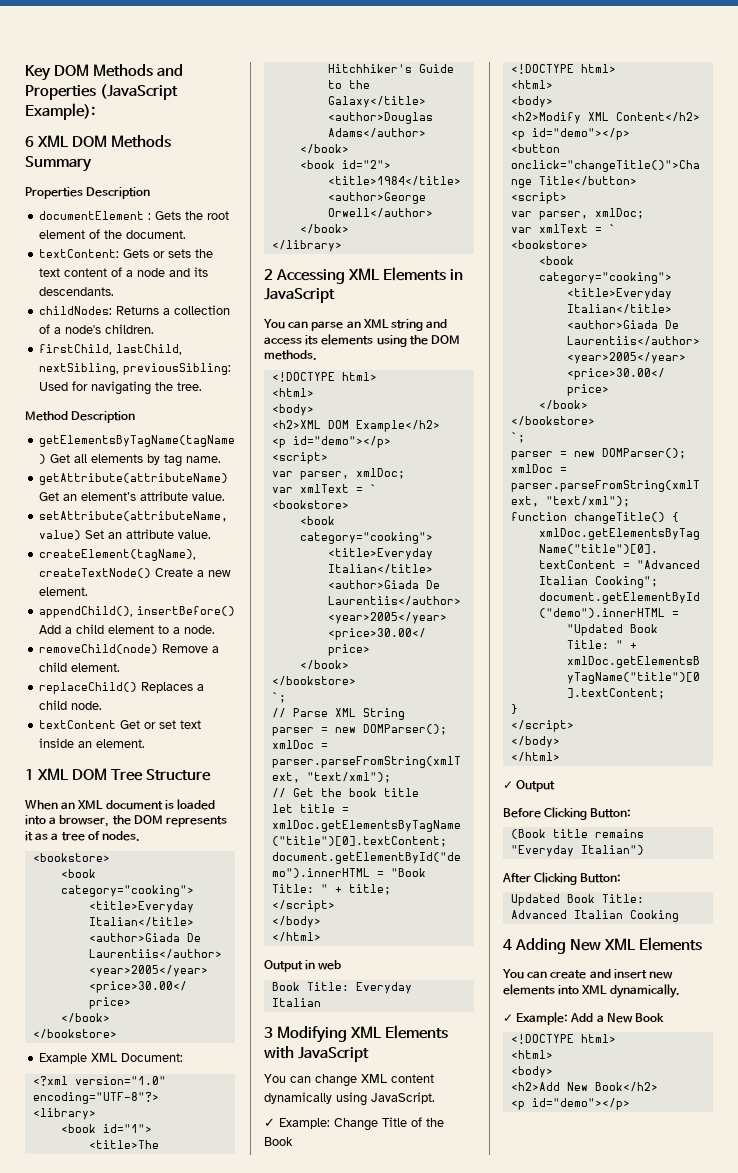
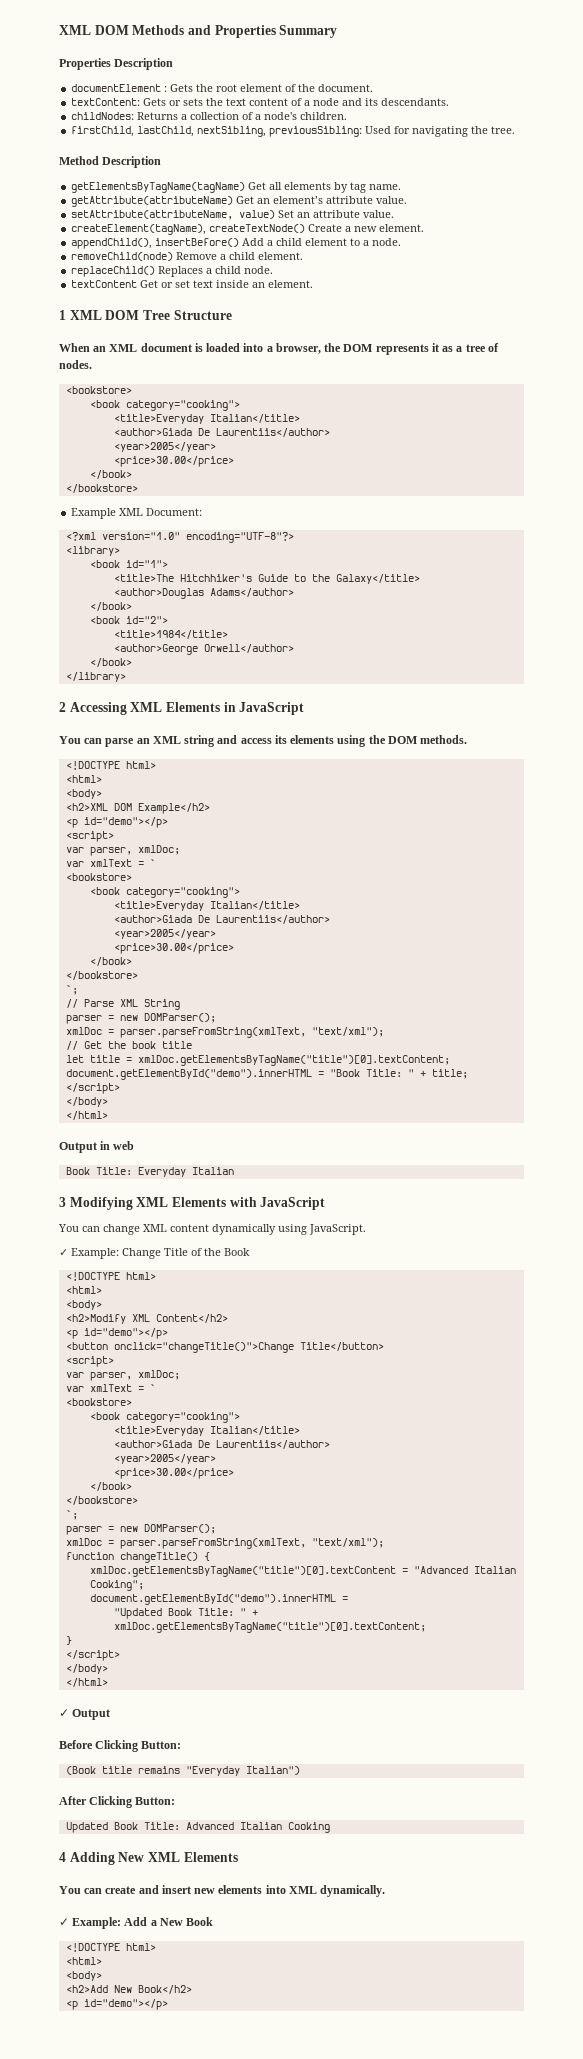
[25,65,51,81] Key -> [59,25,91,35] XML
[100,84,179,100] [25,103,95,120] [25,135,172,148] (JavaScript Example): // 6 XML DOM Methods -> (276, 31) none

